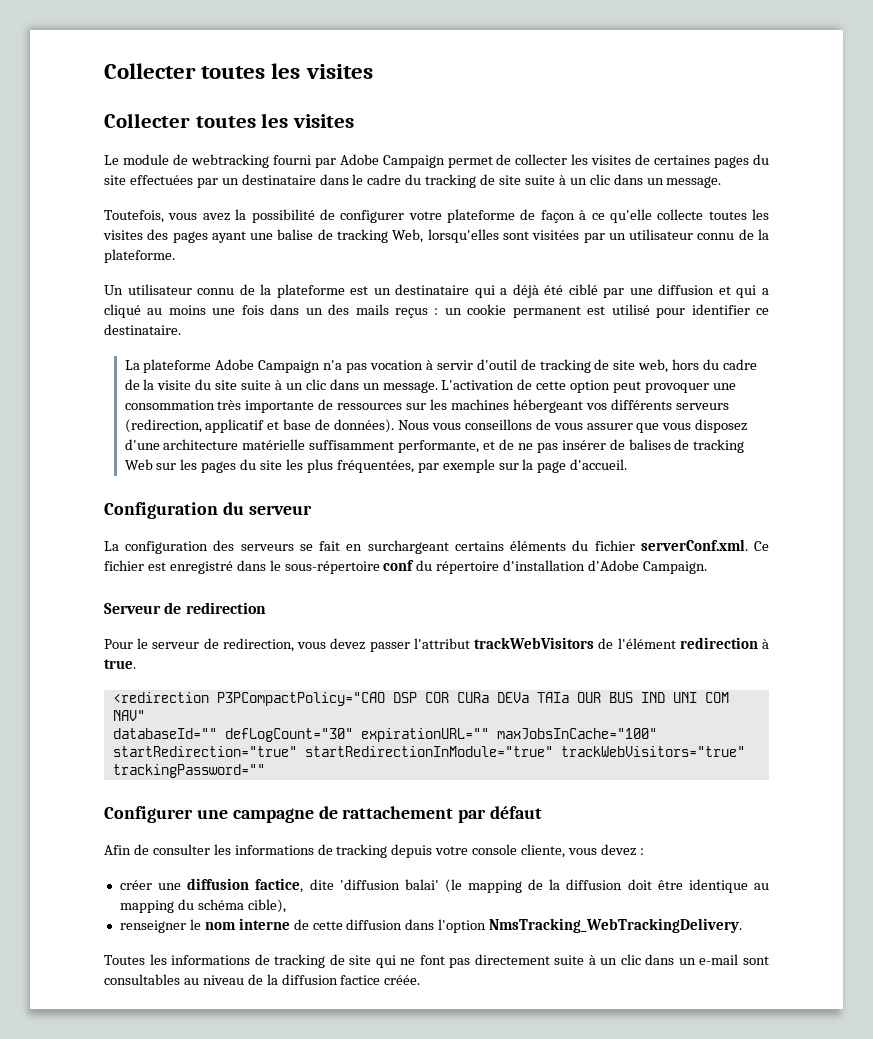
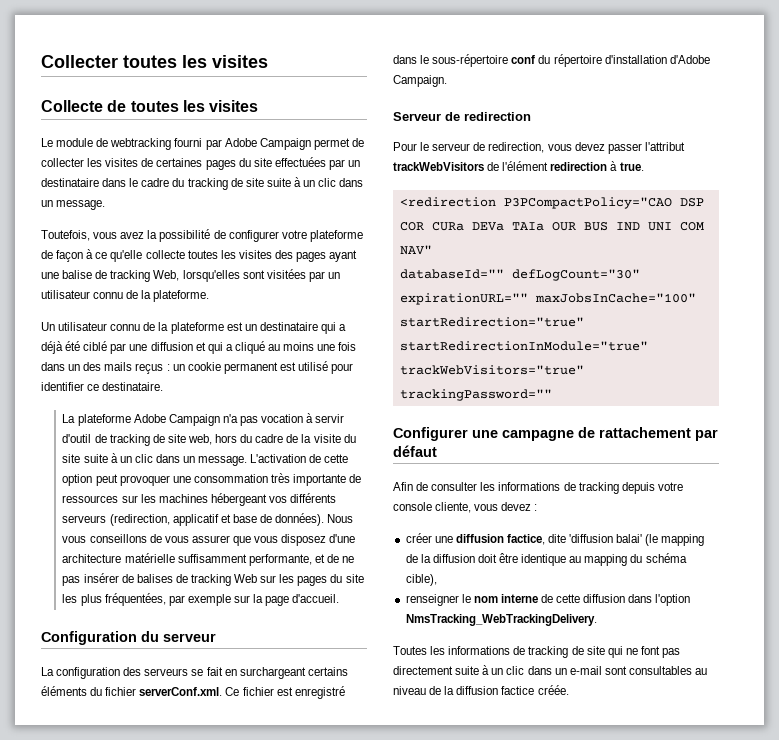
[104,63,373,79] [104,113,190,128] Collecter toutes les visites // Collecter -> [41,55,268,68] [41,100,127,112] Collecter toutes les visites // Collecte de

